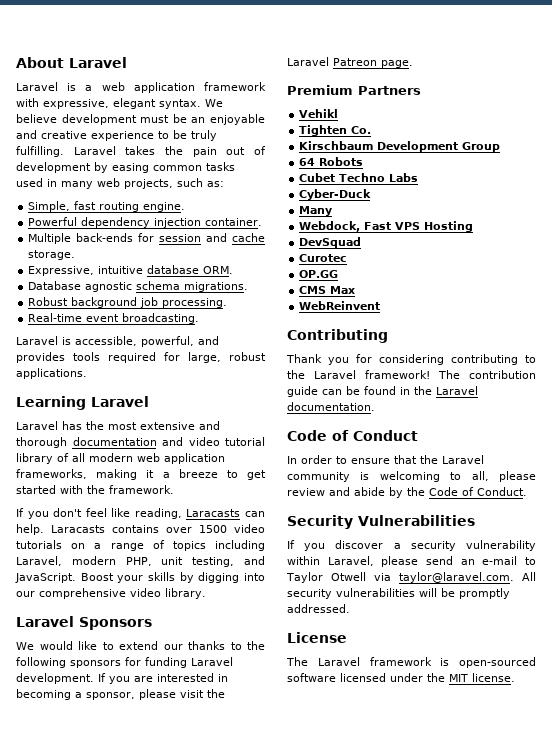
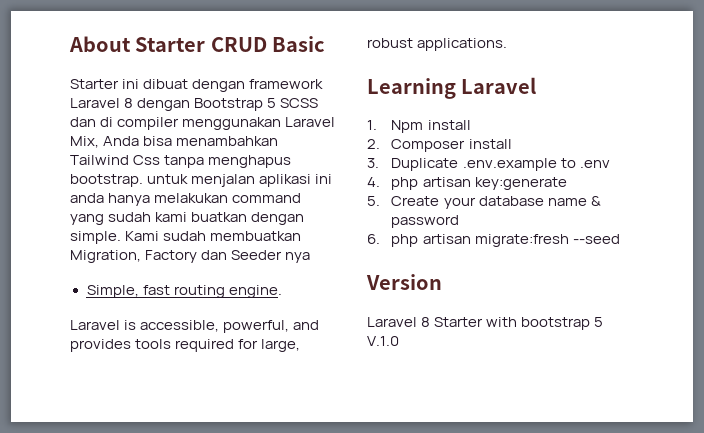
[69,57,127,68] [16,82,266,93] [16,98,223,109] [16,114,265,125] [16,130,217,141] [16,146,266,157] [16,162,235,173] [16,178,224,189] [28,201,186,212] [28,217,263,228] [28,233,265,244] [28,250,76,260] [28,265,234,276] [28,281,249,292] [28,297,228,308] [28,313,200,324] Laravel // Laravel is a web application framework with expressive, elegant syntax. We believe development must be an enjoyable and creative experience to be truly fulfilling. Laravel takes the pain out of development by easing common tasks used in many web projects, such as: // Simple, fast routing engine. // Powerful dependency injection container. // Multiple back-ends for session and cache storage. // Expressive, intuitive database ORM. // Database agnostic schema migrations. // Robust background job processing. // Real-time event broadcasting. -> [135,36,326,52] [70,79,324,92] [70,98,319,111] [70,117,336,130] [70,136,279,148] [70,155,292,168] [70,174,333,187] [70,193,302,206] [70,212,305,225] [70,231,302,244] [70,250,311,263] [86,285,282,298] Starter CRUD Basic // Starter ini dibuat dengan framework Laravel 8 dengan Bootstrap 5 SCSS dan di compiler menggunakan Laravel Mix, Anda bisa menambahkan Tailwind Css tanpa menghapus bootstrap. untuk menjalan aplikasi ini anda hanya melakukan command yang sudah kami buatkan dengan simple. Kami sudah membuatkan Migration, Factory dan Seeder nya // Simple, fast routing engine.
[16,421,220,430] [16,437,265,448] [16,453,225,464] [16,469,266,480] [16,485,174,494] [16,508,265,519] [16,524,265,535] [16,540,265,551] [16,556,265,567] [15,572,265,583] [16,588,206,599] [16,616,152,630] [16,641,265,650] [16,657,233,668] [16,673,228,684] [16,689,225,700] [287,57,413,68] [287,85,421,95] [299,109,339,118] [299,125,372,136] [299,141,501,152] [299,157,364,166] [299,173,419,182] [299,189,372,200] [299,206,333,216] [299,221,474,232] [299,237,362,248] [299,254,348,262] [299,270,339,278] [299,286,356,294] [299,301,381,310] [287,329,388,343] [286,354,536,365] [287,370,536,379] [287,386,478,397] [287,402,375,411] [287,430,418,441] [287,455,484,464] [287,471,536,482] [287,487,527,498] [287,515,475,529] [287,540,536,551] [287,556,536,567] [286,572,536,583] [287,588,510,599] [287,604,350,613] [287,632,347,643] [286,657,536,668] [287,673,515,682] Laravel has the most extensive and thorough documentation and video tutorial library of all modern web application frameworks, making it a breeze to get started with the framework. // If you don't feel like reading, Laracasts can help. Laracasts contains over 1500 video tutorials on a range of topics including Laravel, modern PHP, unit testing, and JavaScript. Boost your skills by digging into our comprehensive video library. // Laravel Sponsors // We would like to extend our thanks to the following sponsors for funding Laravel development. If you are interested in becoming a sponsor, please visit the Laravel Patreon page. // Premium Partners // Vehikl // Tighten Co. // Kirschbaum Development Group // 64 Robots // Cubet Techno Labs // Cyber-Duck // Many // Webdock, Fast VPS Hosting // DevSquad // Curotec // OP.GG // CMS Max // WebReinvent // Contributing // Thank you for considering contributing to the Laravel framework! The contribution guide can be found in the Laravel documentation. // Code of Conduct // In order to ensure that the Laravel community is welcoming to all, please review and abide by the Code of Conduct. // Security Vulnerabilities // If you discover a security vulnerability within Laravel, please send an e-mail to Taylor Otwell via taylor@laravel.com. All security vulnerabilities will be promptly addressed. // License // The Laravel framework is open-sourced software licensed under the MIT license. -> [367,120,471,133] [367,139,512,152] [367,158,610,171] [367,177,567,190] [367,196,601,209] [391,215,460,228] [367,234,620,247] [366,274,442,290] [367,317,604,330] [367,336,399,346] 1. Npm install // 2. Composer install // 3. Duplicate .env.example to .env // 4. php artisan key:generate // 5. Create your database name & password // 6. php artisan migrate:fresh --seed // Version // Laravel 8 Starter with bootstrap 5 V.1.0

